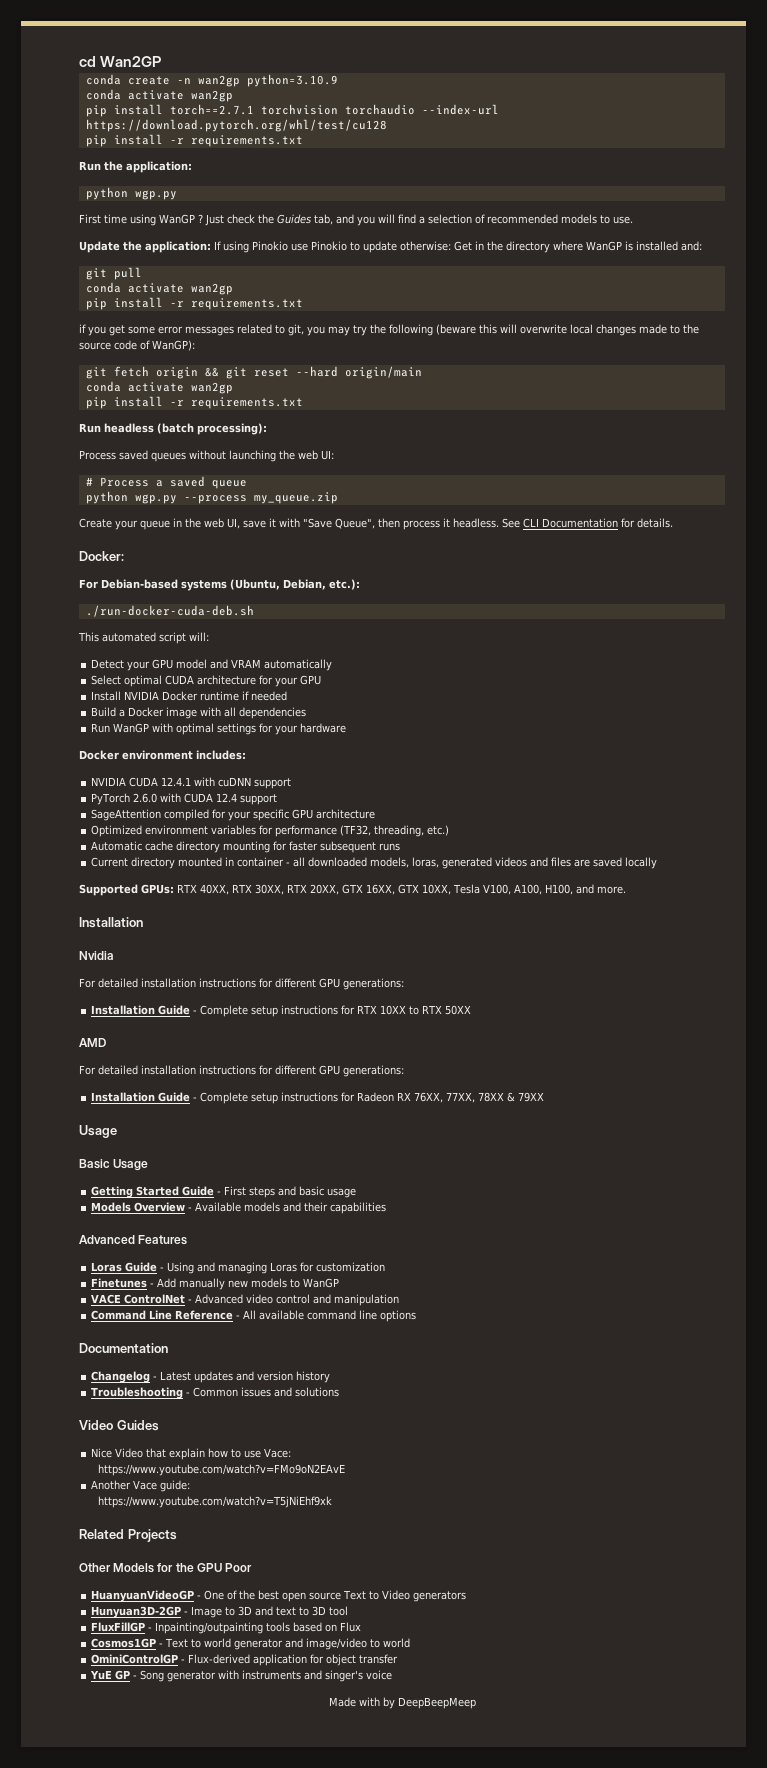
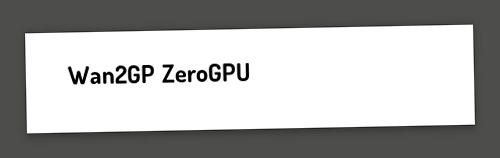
[79,56,96,67] cd -> (67, 74) none
[85,74,338,87] [85,89,233,102] [85,104,499,117] [85,119,387,132] [85,134,303,147] [79,161,192,173] [85,187,177,200] [79,214,633,226] [79,241,702,253] [85,267,142,280] [85,282,233,295] [85,297,303,310] [79,324,699,336] [79,340,195,351] [85,366,422,379] [85,381,233,394] [85,396,303,409] [79,423,267,435] [79,450,334,462] [85,476,247,489] [85,491,338,504] [79,518,673,530] [79,551,124,561] [79,579,360,591] [85,605,254,617] [78,632,209,644] [91,659,333,671] [91,675,322,687] [91,691,288,701] [91,707,307,719] [91,723,347,735] [79,750,246,760] [91,777,292,789] [91,793,278,805] [91,809,376,821] [91,825,450,837] [91,841,401,853] [91,857,658,869] [79,884,626,896] [79,917,143,928] [79,951,114,960] [79,978,404,990] [91,1005,472,1017] [79,1038,106,1047] [79,1065,404,1077] [91,1092,545,1104] [79,1125,117,1138] [79,1159,149,1171] [91,1186,357,1198] [91,1202,387,1214] [79,1235,188,1245] [91,1262,386,1274] [91,1278,340,1290] [91,1294,400,1306] [91,1310,417,1322] [79,1343,168,1353] [91,1371,331,1383] [91,1387,340,1399] [79,1420,159,1431] [91,1448,292,1460] [98,1464,346,1476] [91,1480,191,1492] [98,1496,333,1508] [79,1529,177,1542] [79,1563,253,1573] [91,1590,467,1602] [91,1606,349,1618] [91,1622,362,1634] [91,1638,411,1650] [91,1654,399,1666] [90,1670,393,1682] [328,1697,476,1709] // conda create -n wan2gp python=3.10.9 // conda activate wan2gp // pip install torch==2.7.1 torchvision torchaudio --index-url https://download.pytorch.org/whl/test/cu128 // pip install -r requirements.txt // Run the application: // python wgp.py // First time using WanGP ? Just check the Guides tab, and you will find a selection of recommended models to use. // Update the application: If using Pinokio use Pinokio to update otherwise: Get in the directory where WanGP is installed and: // git pull // conda activate wan2gp // pip install -r requirements.txt // if you get some error messages related to git, you may try the following (beware this will overwrite local changes made to the source code of WanGP): // git fetch origin && git reset --hard origin/main // conda activate wan2gp // pip install -r requirements.txt // Run headless (batch processing): // Process saved queues without launching the web UI: // # Process a saved queue // python wgp.py --process my_queue.zip // Create your queue in the web UI, save it with "Save Queue", then process it headless. See CLI Documentation for details. // Docker: // For Debian-based systems (Ubuntu, Debian, etc.): // ./run-docker-cuda-deb.sh // This automated script will: // Detect your GPU model and VRAM automatically // Select optimal CUDA architecture for your GPU // Install NVIDIA Docker runtime if needed // Build a Docker image with all dependencies // Run WanGP with optimal settings for your hardware // Docker environment includes: // NVIDIA CUDA 12.4.1 with cuDNN support // PyTorch 2.6.0 with CUDA 12.4 support // SageAttention compiled for your specific GPU architecture // Optimized environment variables for performance (TF32, threading, etc.) // Automatic cache directory mounting for faster subsequent runs // Current directory mounted in container - all downloaded models, loras, generated videos and files are saved locally // Supported GPUs: RTX 40XX, RTX 30XX, RTX 20XX, GTX 16XX, GTX 10XX, Tesla V100, A100, H100, and more. // Installation // Nvidia // For detailed installation instructions for different GPU generations: // Installation Guide - Complete setup instructions for RTX 10XX to RTX 50XX // AMD // For detailed installation instructions for different GPU generations: // Installation Guide - Complete setup instructions for Radeon RX 76XX, 77XX, 78XX & 79XX // Usage // Basic Usage // Getting Started Guide - First steps and basic usage // Models Overview - Available models and their capabilities // Advanced Features // Loras Guide - Using and managing Loras for customization // Finetunes - Add manually new models to WanGP // VACE ControlNet - Advanced video control and manipulation // Command Line Reference - All available command line options // Documentation // Changelog - Latest updates and version history // Troubleshooting - Common issues and solutions // Video Guides // Nice Video that explain how to use Vace: // https://www.youtube.com/watch?v=FMo9oN2EAvE // Another Vace guide: // https://www.youtube.com/watch?v=T5jNiEhf9xk // Related Projects // Other Models for the GPU Poor // HuanyuanVideoGP - One of the best open source Text to Video generators // Hunyuan3D-2GP - Image to 3D and text to 3D tool // FluxFillGP - Inpainting/outpainting tools based on Flux // Cosmos1GP - Text to world generator and image/video to world // OminiControlGP - Flux-derived application for object transfer // YuE GP - Song generator with instruments and singer's voice // Made with by DeepBeepMeep -> [160,62,252,83] ZeroGPU

